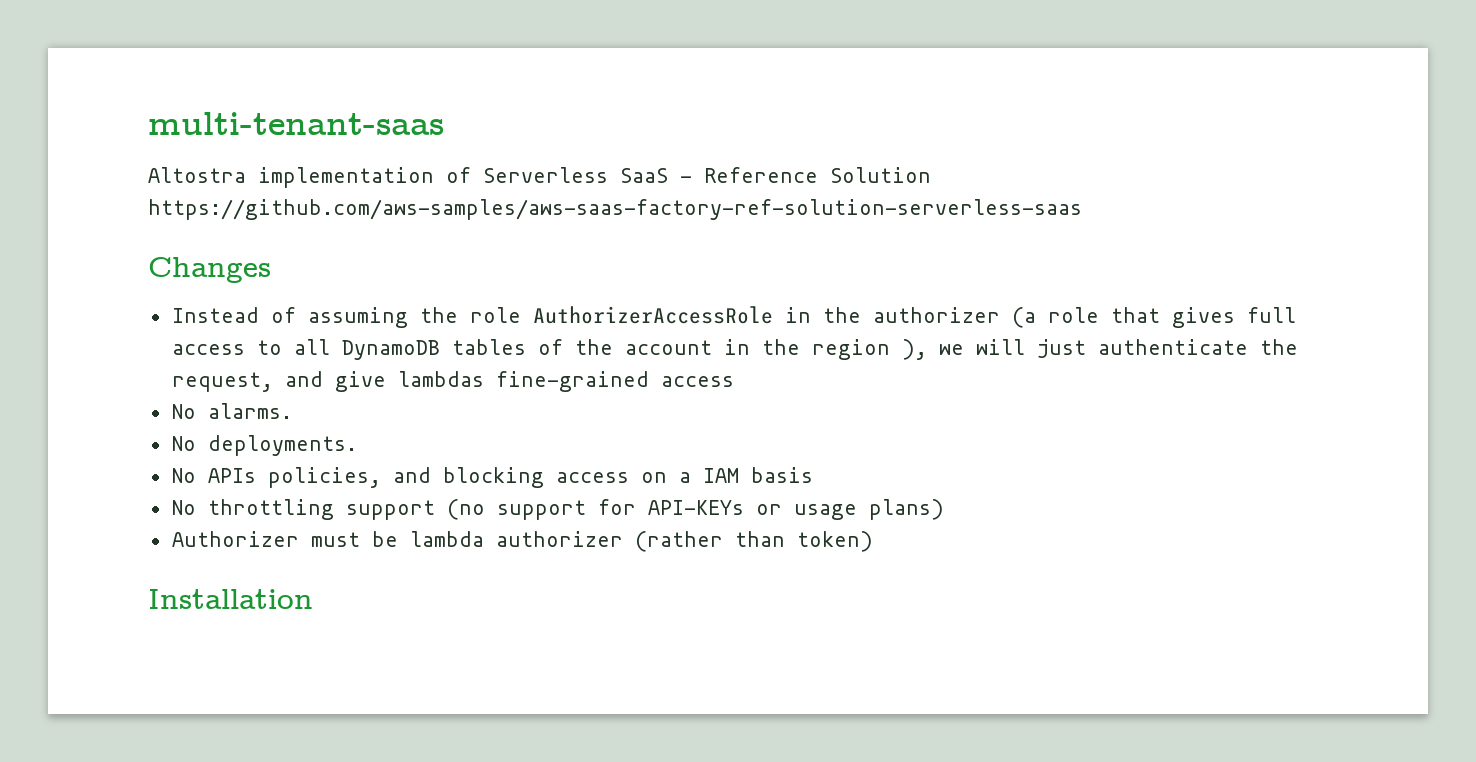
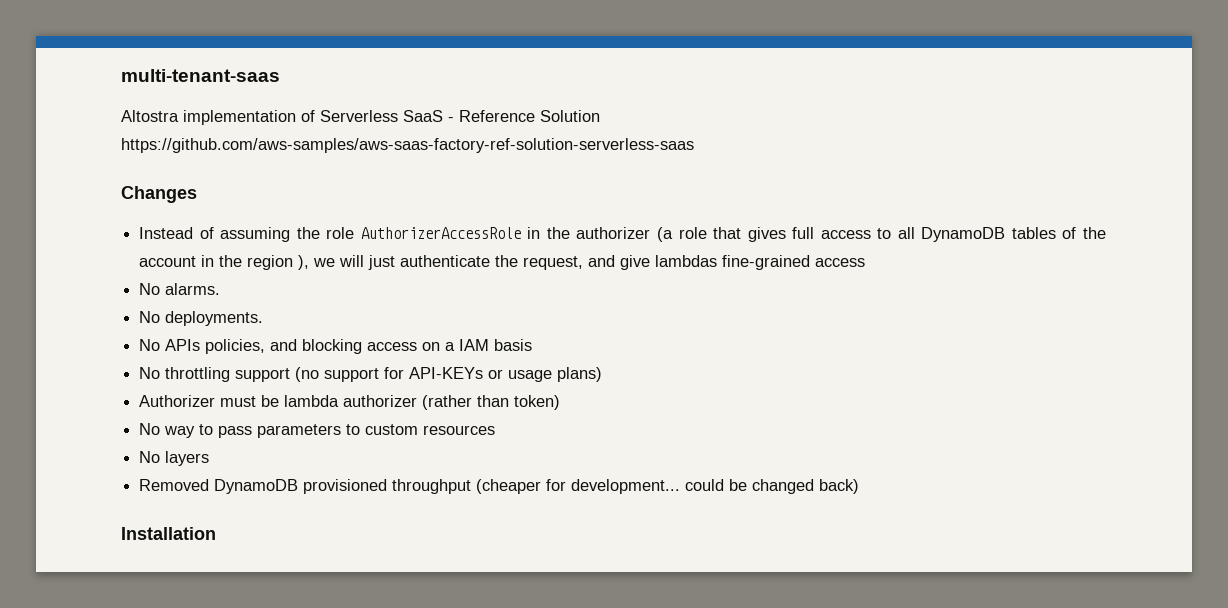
(873, 541) none -> [139,423,496,438] [139,451,210,466] [139,479,860,494] // No way to pass parameters to custom resources // No layers // Removed DynamoDB provisioned throughput (cheaper for development... could be changed back)

